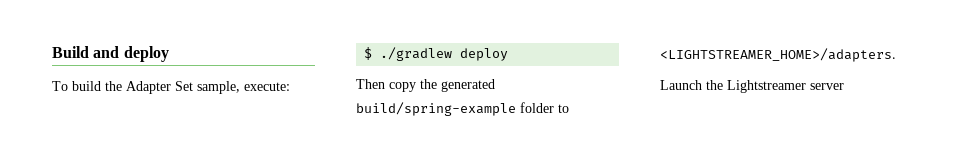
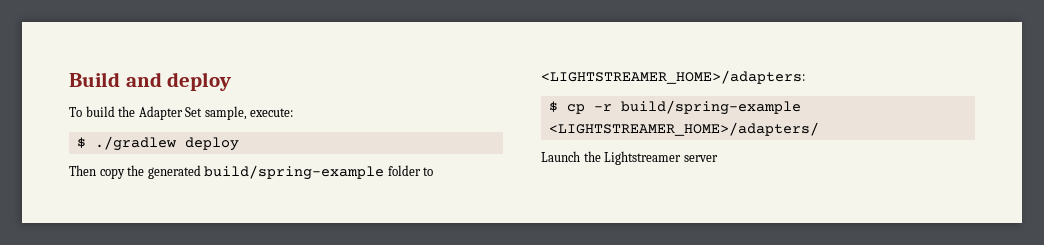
[660,48,896,62] <LIGHTSTREAMER_HOME>/adapters. -> [541,70,805,84] [548,100,801,115] [548,122,819,136] <LIGHTSTREAMER_HOME>/adapters: // $ cp -r build/spring-example <LIGHTSTREAMER_HOME>/adapters/

